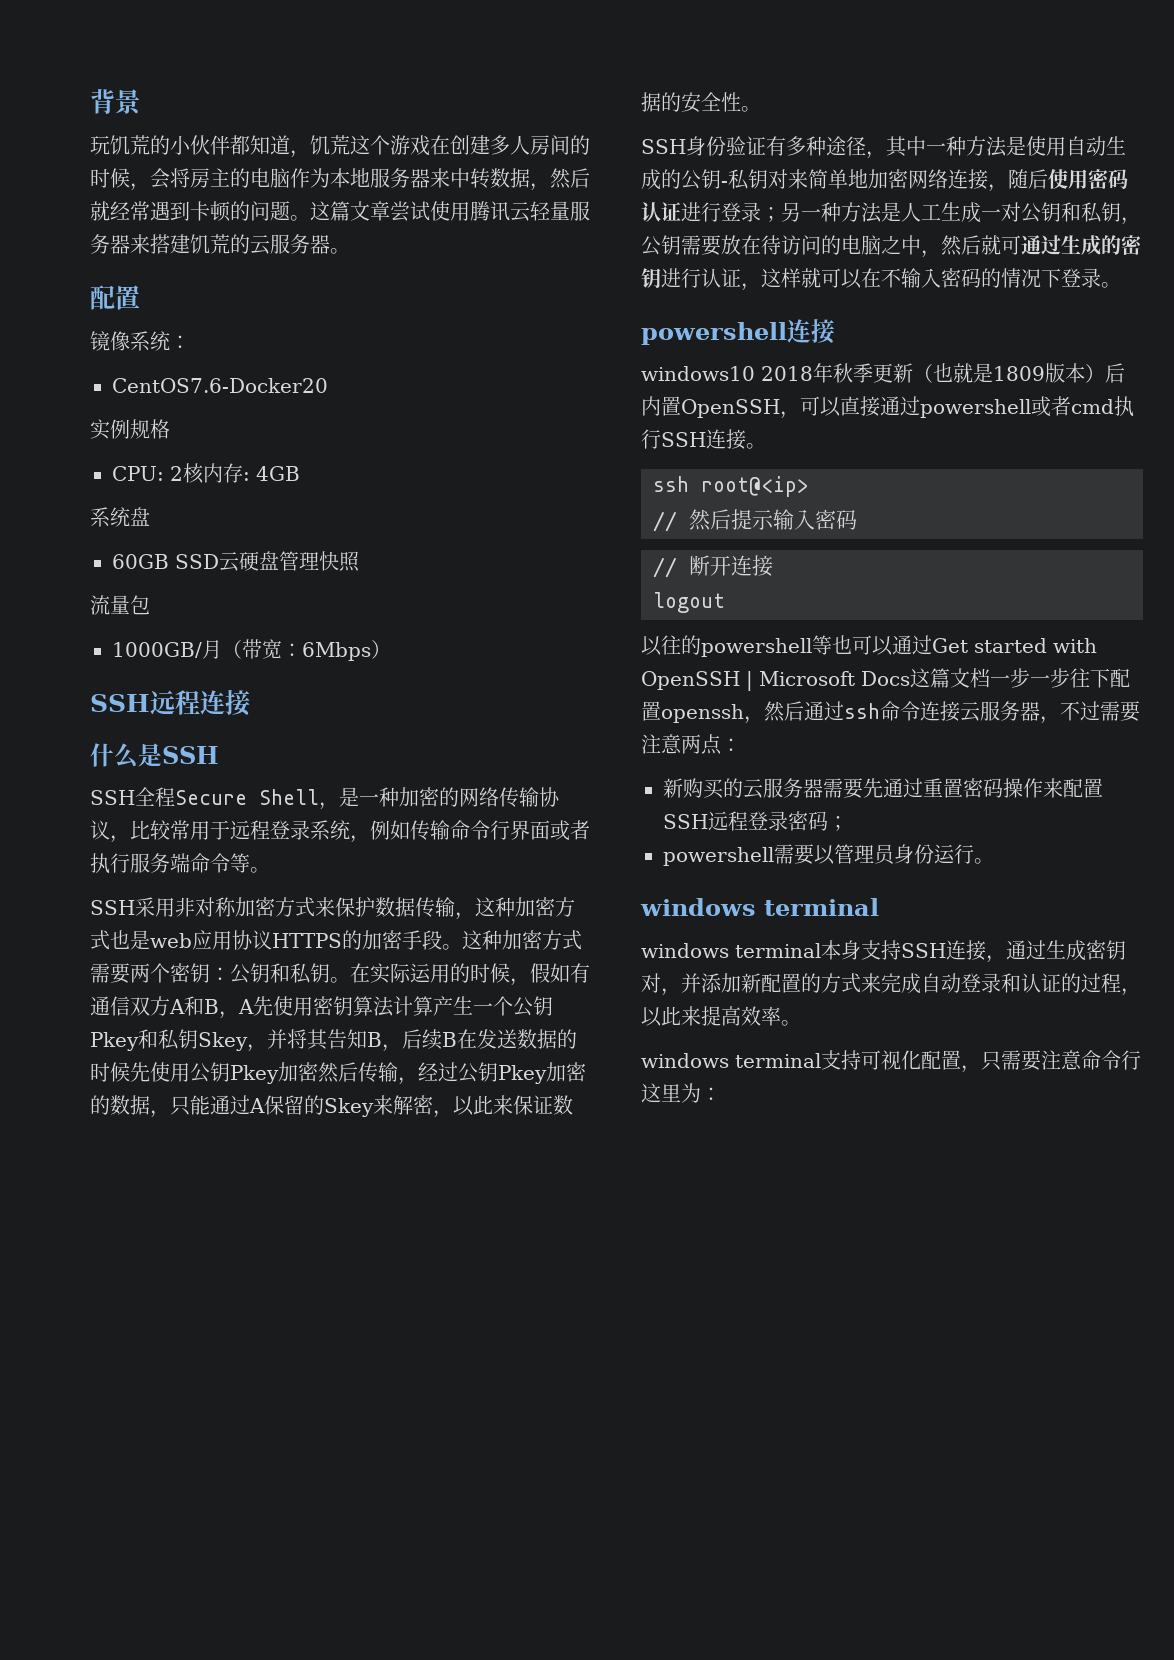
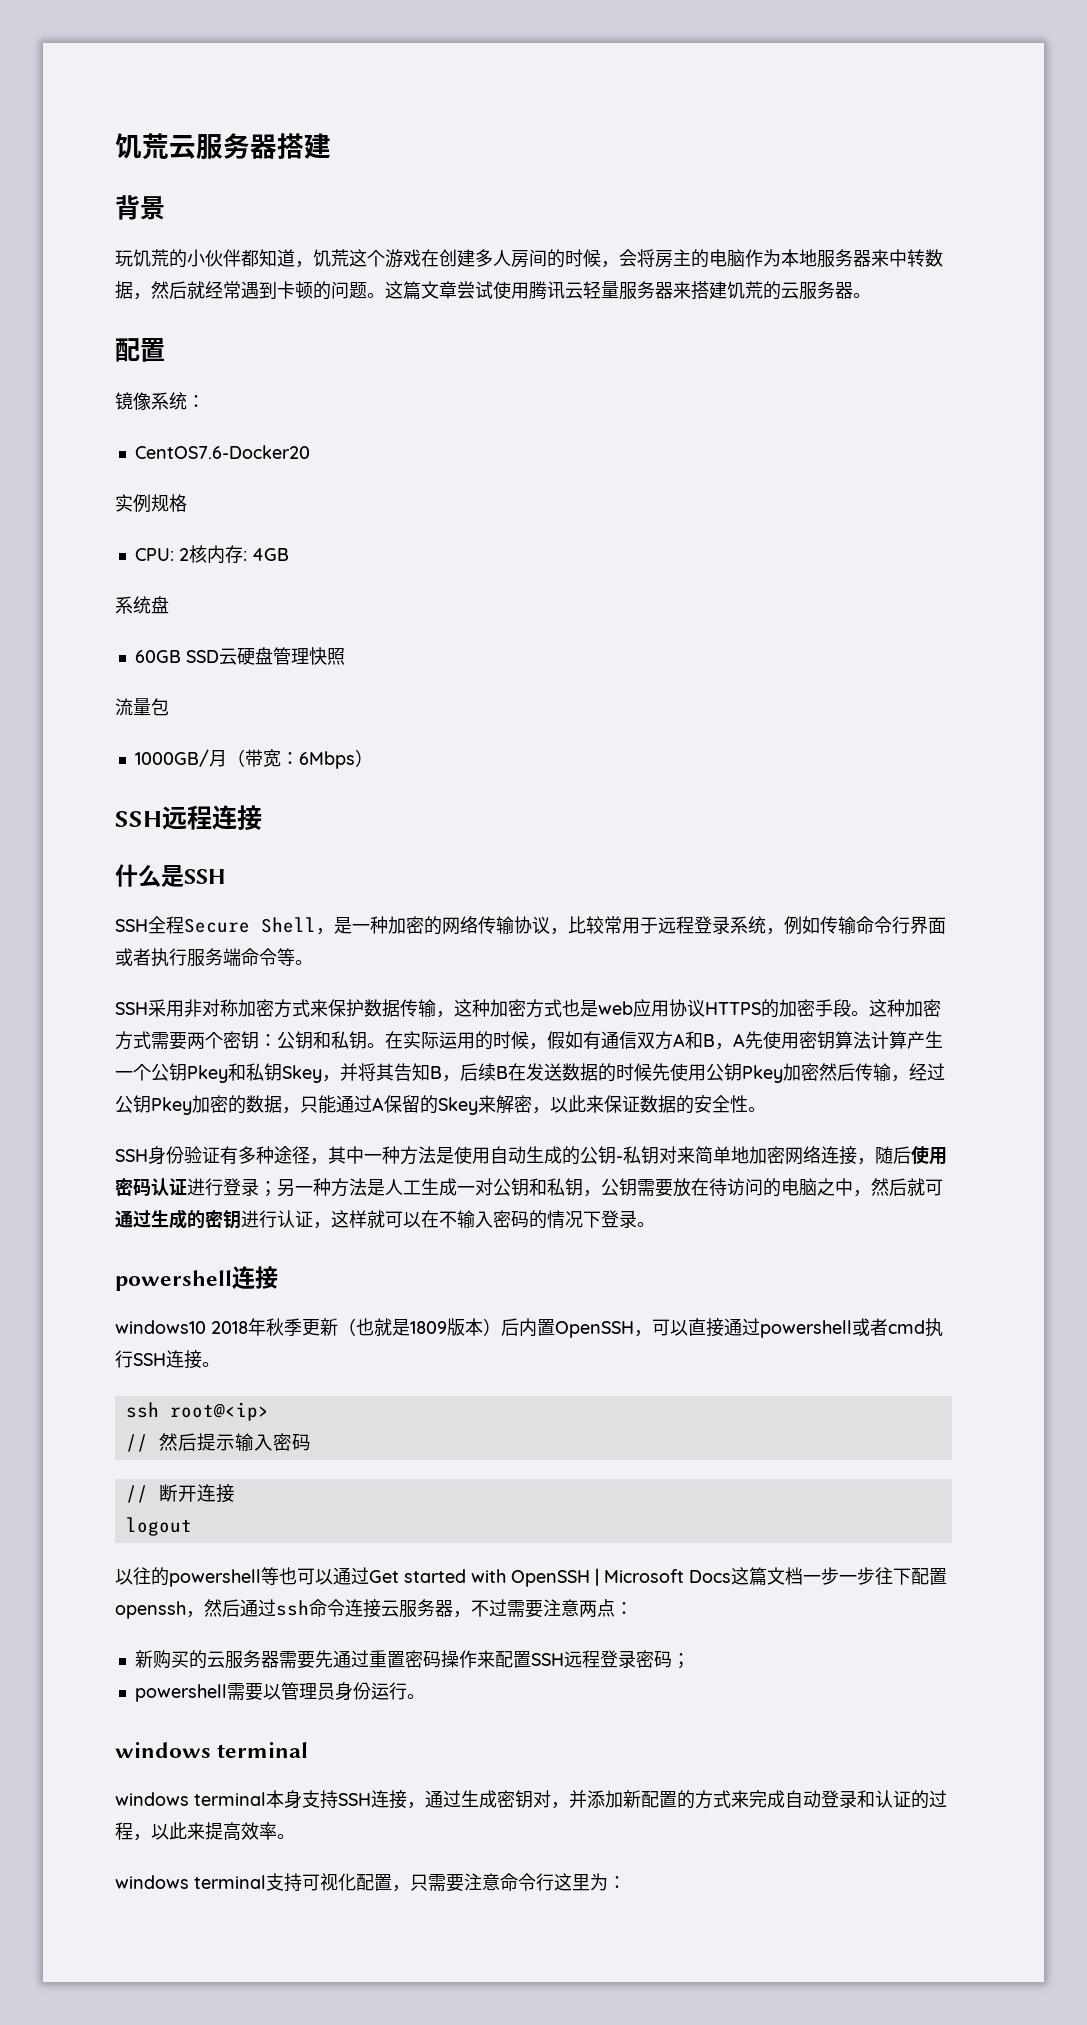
(90, 101) none -> [115,133,331,160] 饥荒云服务器搭建 //

